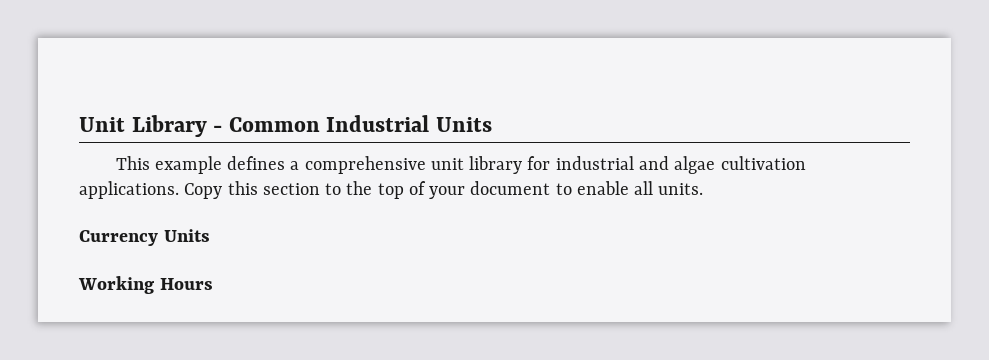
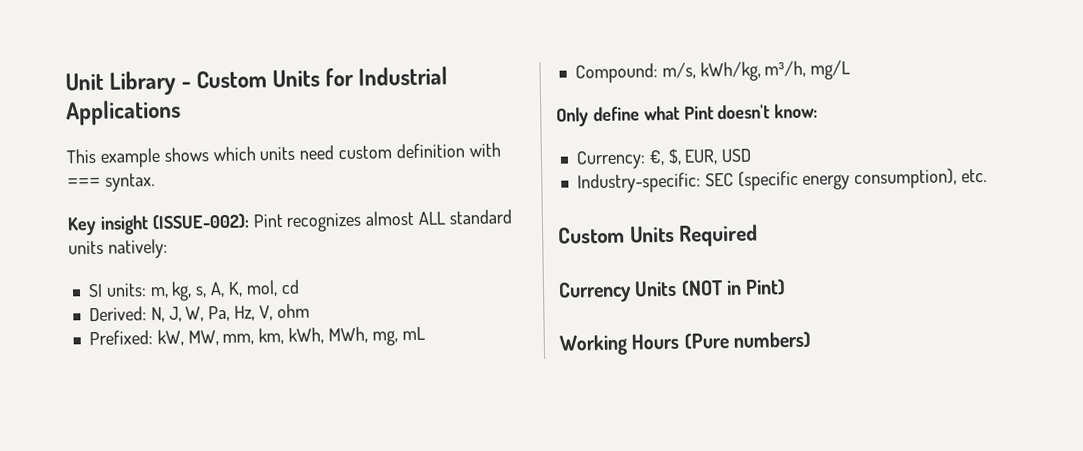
[228,115,493,132] [115,156,806,174] [79,181,704,199] Common Industrial Units // This example defines a comprehensive unit library for industrial and algae cultivation applications. Copy this section to the top of your document to enable all units. -> [196,66,449,89] [65,99,181,126] [66,142,501,168] [67,173,155,192] [67,209,513,236] [68,238,168,259] [87,279,300,301] [88,303,310,323] [88,326,426,347] [574,60,852,84] [556,103,819,127] [575,148,753,170] [576,168,988,194] [558,224,759,247] Custom Units for Industrial Applications // This example shows which units need custom definition with === syntax. // Key insight (ISSUE-002): Pint recognizes almost ALL standard units natively: // SI units: m, kg, s, A, K, mol, cd // Derived: N, J, W, Pa, Hz, V, ohm // Prefixed: kW, MW, mm, km, kWh, MWh, mg, mL // Compound: m/s, kWh/kg, m³/h, mg/L // Only define what Pint doesn't know: // Currency: €, $, EUR, USD // Industry-specific: SEC (specific energy consumption), etc. // Custom Units Required
(210, 235) none -> [680,279,787,297] (NOT in Pint)
(213, 284) none -> [683,331,811,350] (Pure numbers)

